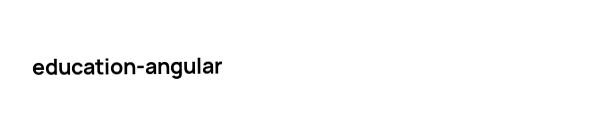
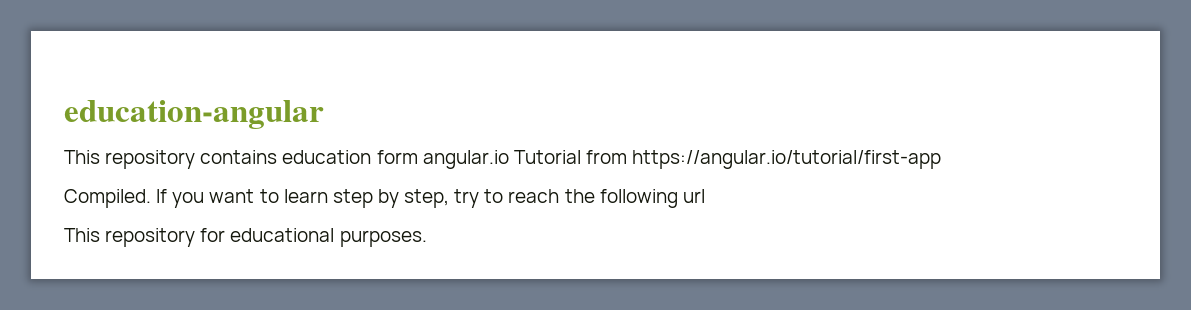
(224, 68) none -> [64,150,942,169] [64,189,705,208] [64,228,427,247] // This repository contains education form angular.io Tutorial from https://angular.io/tutorial/first-app // Compiled. If you want to learn step by step, try to reach the following url // This repository for educational purposes.

